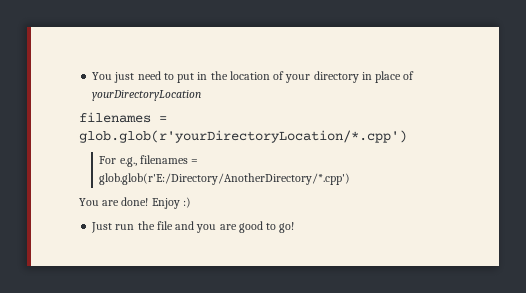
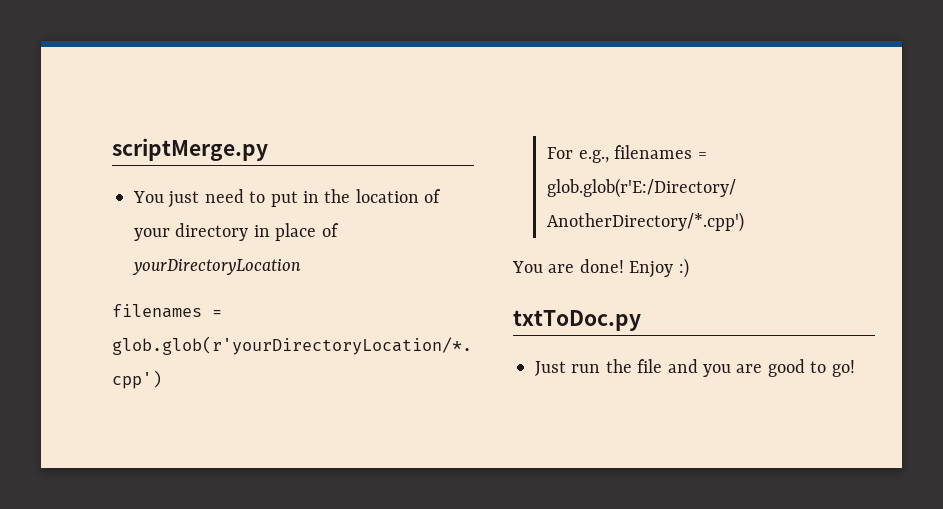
(92, 76) none -> [112,138,268,161] scriptMerge.py //
(191, 202) none -> [513,310,641,331] // txtToDoc.py

